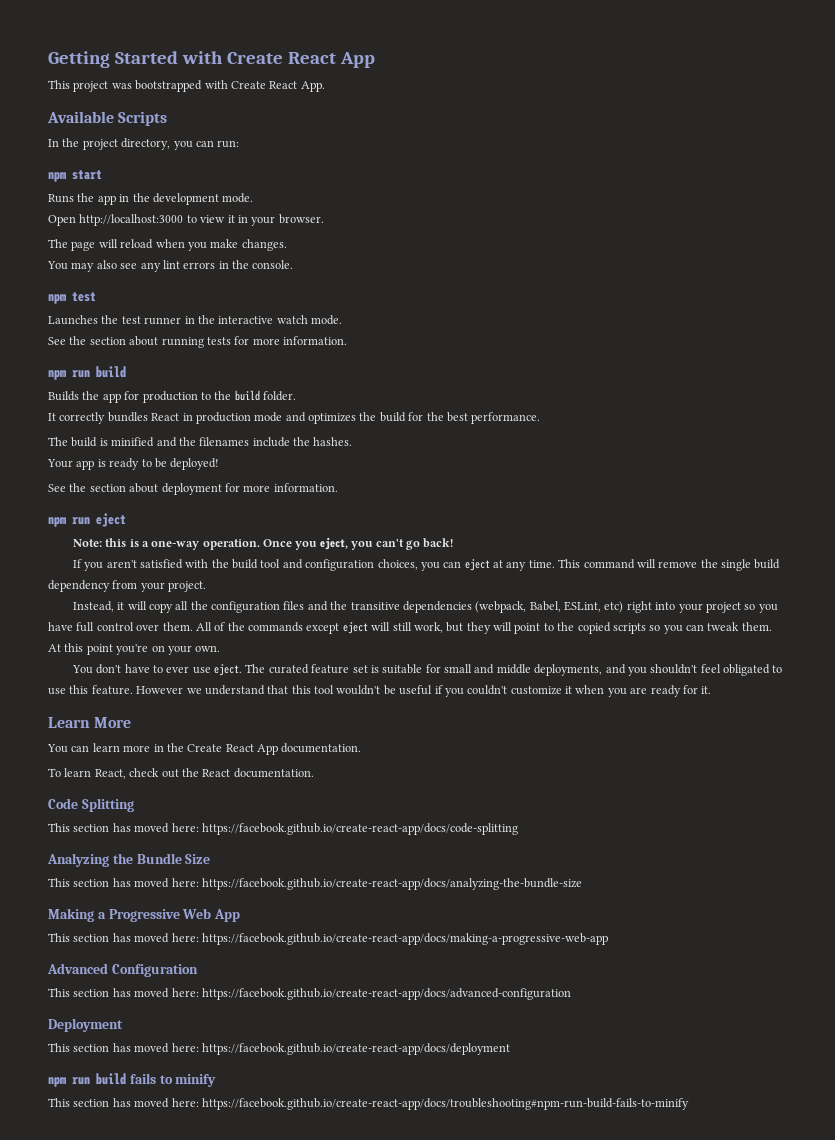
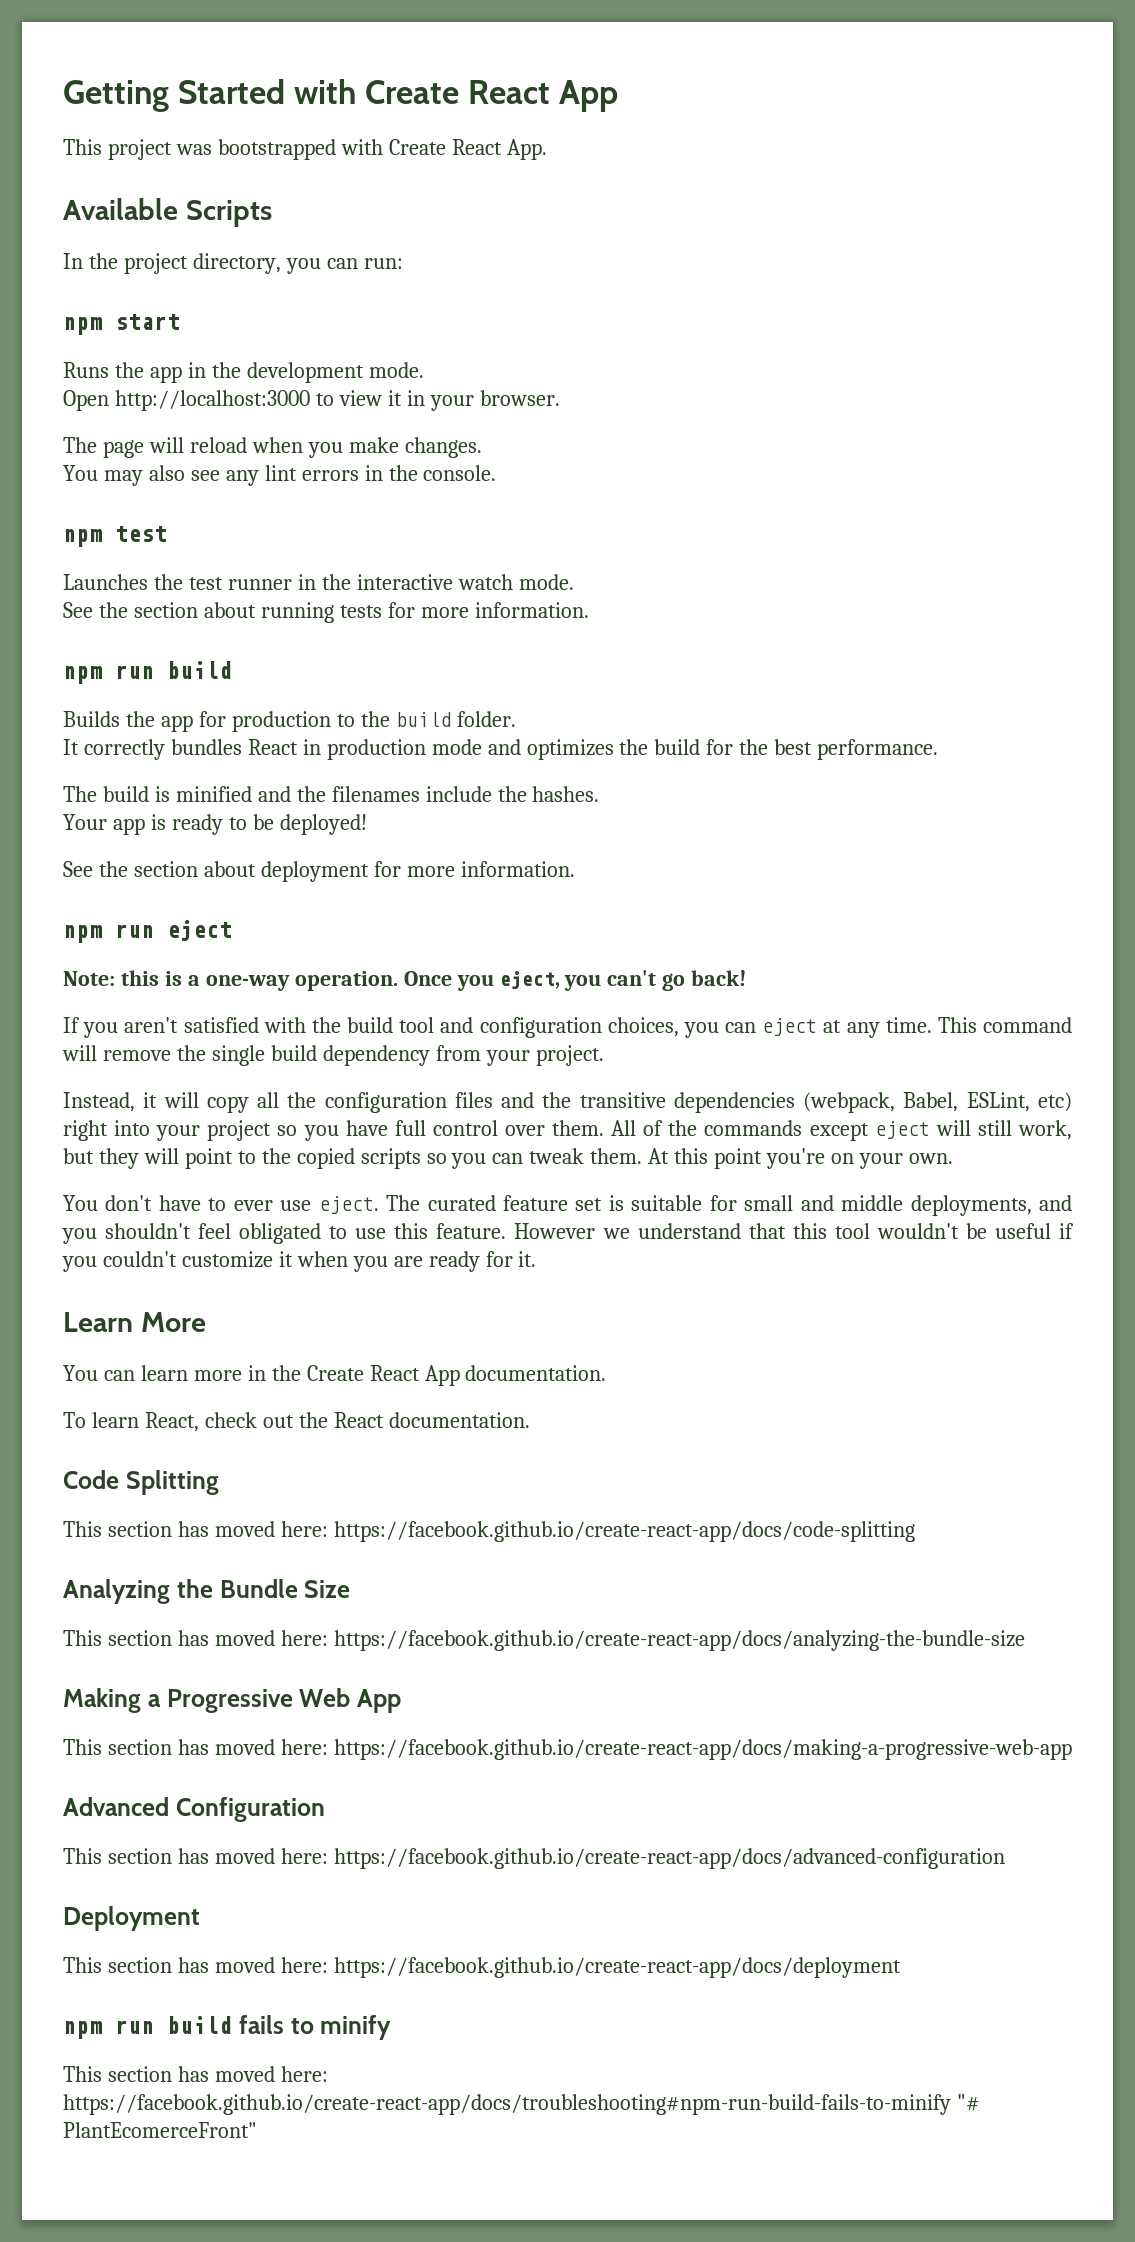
(689, 1104) none -> [956,2094,980,2111] [63,2122,257,2138] "# PlantEcomerceFront"

